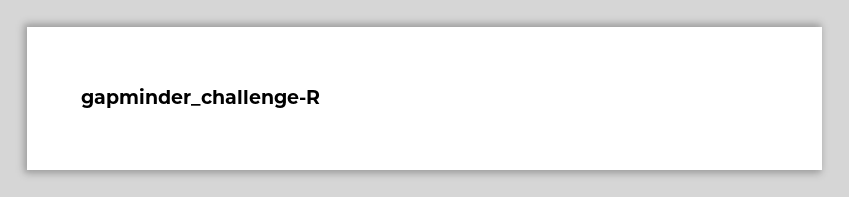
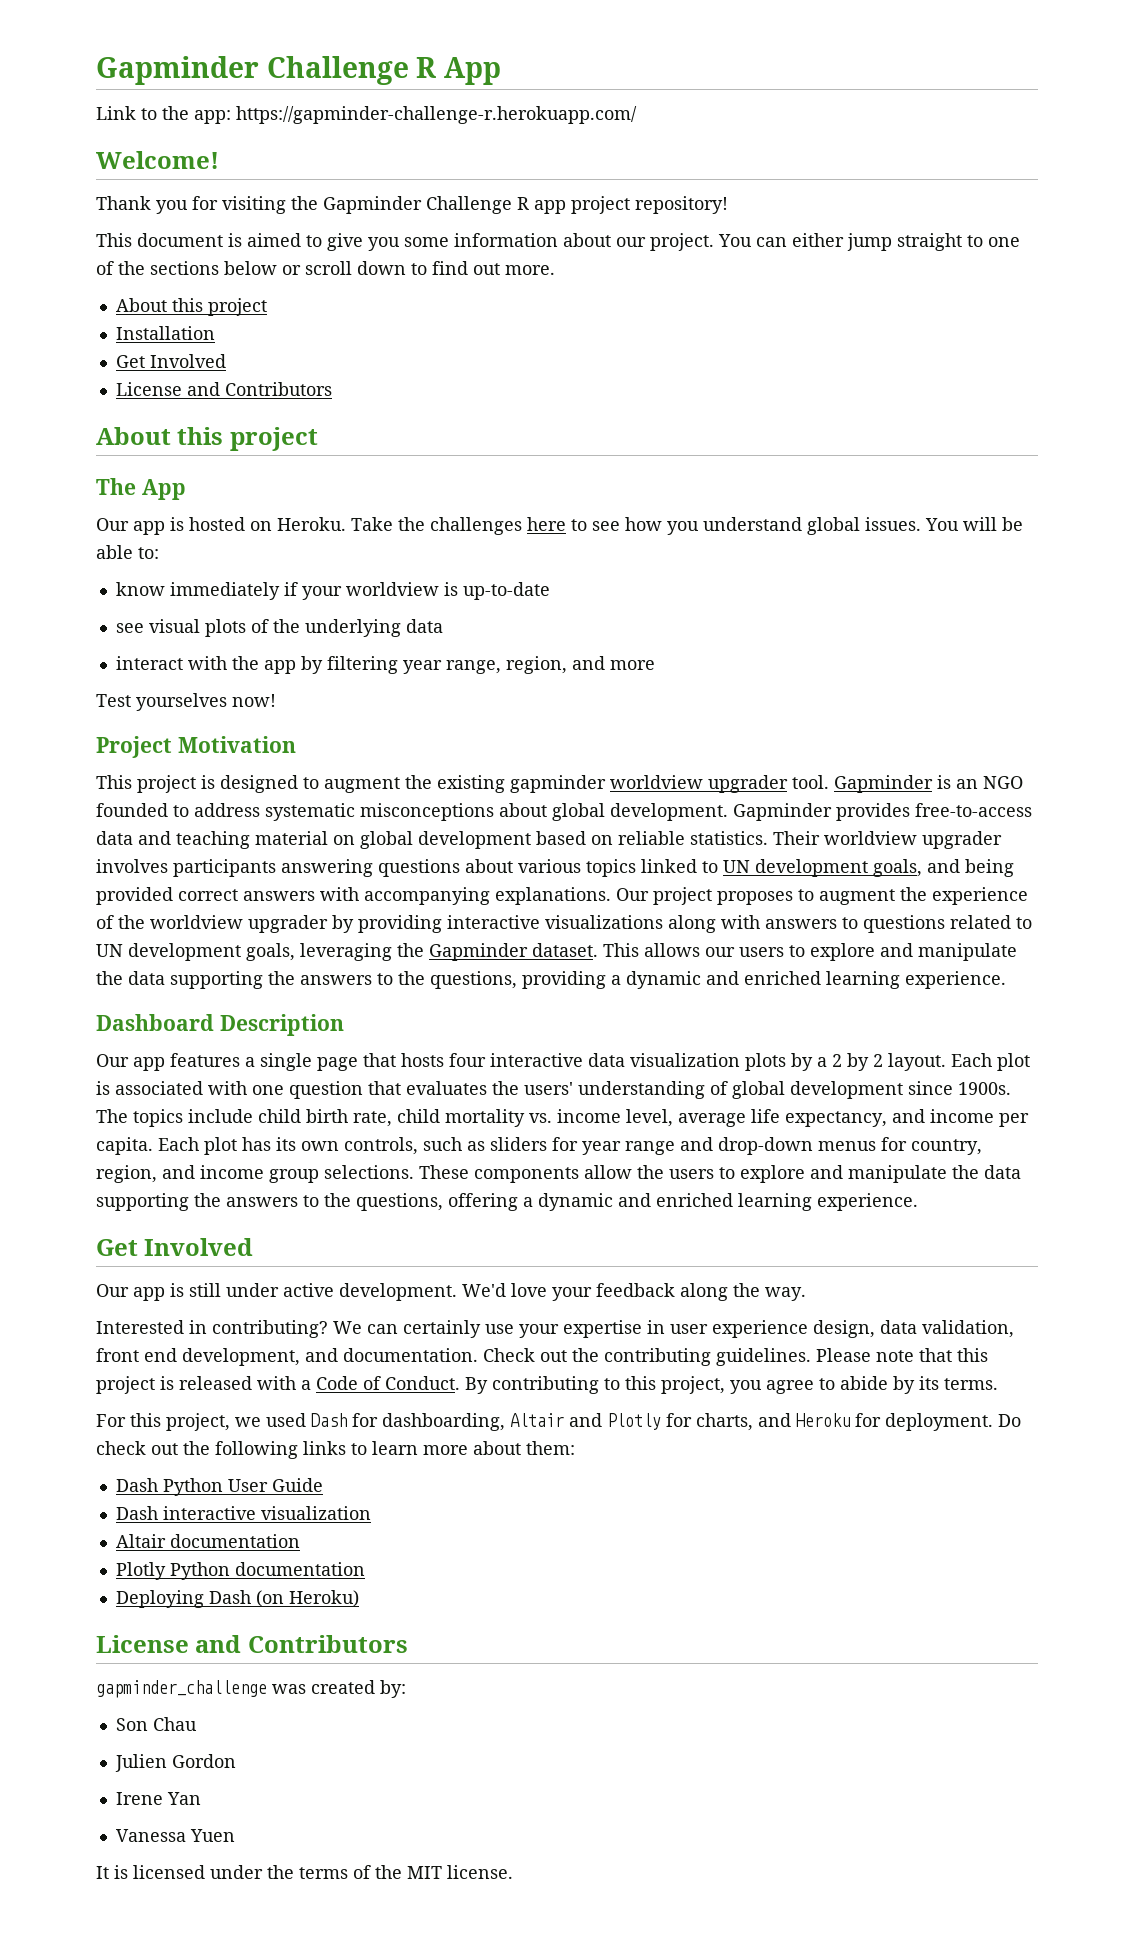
[81,88,320,108] gapminder_challenge-R -> [96,56,501,85] [96,106,637,124] [96,151,219,169] [96,196,728,214] [96,233,1020,251] [96,261,555,275] [115,298,267,316] [115,326,215,340] [115,354,226,368] [115,382,332,396] [96,427,318,451] [96,478,186,500] [96,517,1023,535] [96,545,159,559] [115,582,550,600] [115,619,443,637] [115,656,655,674] [96,693,276,711] [96,736,296,758] [96,775,1023,793] [96,803,1032,821] [96,831,1002,849] [96,859,1014,877] [96,887,1028,905] [96,915,1032,933] [96,943,1017,961] [96,971,1006,989] [96,1014,344,1036] [96,1053,1030,1071] [96,1081,1011,1099] [96,1109,1029,1127] [96,1137,982,1155] [96,1165,1021,1183] [96,1193,918,1211] [96,1238,254,1256] [96,1283,806,1301] [96,1320,1014,1338] [96,1348,988,1366] [96,1376,998,1394] [96,1413,1021,1431] [96,1441,575,1459] [115,1478,323,1496] [115,1506,371,1520] [115,1534,300,1548] [115,1562,365,1580] [115,1590,359,1608] [96,1635,408,1653] [96,1680,406,1698] [115,1717,197,1731] [114,1754,236,1772] [115,1792,201,1805] [115,1829,235,1842] [96,1865,513,1879] Gapminder Challenge R App // Link to the app: https://gapminder-challenge-r.herokuapp.com/ // Welcome! // Thank you for visiting the Gapminder Challenge R app project repository! // This document is aimed to give you some information about our project. You can either jump straight to one of the sections below or scroll down to find out more. // About this project // Installation // Get Involved // License and Contributors // About this project // The App // Our app is hosted on Heroku. Take the challenges here to see how you understand global issues. You will be able to: // know immediately if your worldview is up-to-date // see visual plots of the underlying data // interact with the app by filtering year range, region, and more // Test yourselves now! // Project Motivation // This project is designed to augment the existing gapminder worldview upgrader tool. Gapminder is an NGO founded to address systematic misconceptions about global development. Gapminder provides free-to-access data and teaching material on global development based on reliable statistics. Their worldview upgrader involves participants answering questions about various topics linked to UN development goals, and being provided correct answers with accompanying explanations. Our project proposes to augment the experience of the worldview upgrader by providing interactive visualizations along with answers to questions related to UN development goals, leveraging the Gapminder dataset. This allows our users to explore and manipulate the data supporting the answers to the questions, providing a dynamic and enriched learning experience. // Dashboard Description // Our app features a single page that hosts four interactive data visualization plots by a 2 by 2 layout. Each plot is associated with one question that evaluates the users' understanding of global development since 1900s. The topics include child birth rate, child mortality vs. income level, average life expectancy, and income per capita. Each plot has its own controls, such as sliders for year range and drop-down menus for country, region, and income group selections. These components allow the users to explore and manipulate the data supporting the answers to the questions, offering a dynamic and enriched learning experience. // Get Involved // Our app is still under active development. We'd love your feedback along the way. // Interested in contributing? We can certainly use your expertise in user experience design, data validation, front end development, and documentation. Check out the contributing guidelines. Please note that this project is released with a Code of Conduct. By contributing to this project, you agree to abide by its terms. // For this project, we used Dash for dashboarding, Altair and Plotly for charts, and Heroku for deployment. Do check out the following links to learn more about them: // Dash Python User Guide // Dash interactive visualization // Altair documentation // Plotly Python documentation // Deploying Dash (on Heroku) // License and Contributors // gapminder_challenge was created by: // Son Chau // Julien Gordon // Irene Yan // Vanessa Yuen // It is licensed under the terms of the MIT license.

